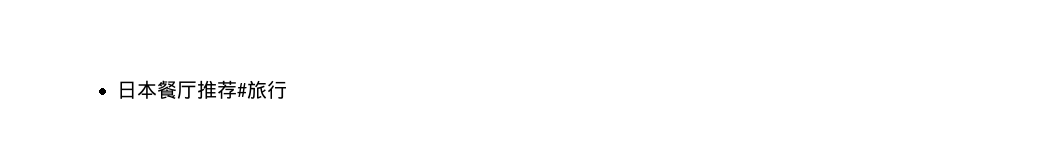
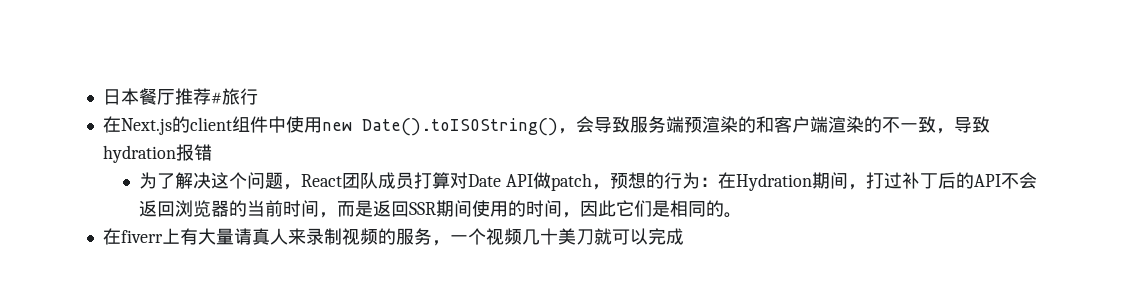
(287, 89) none -> [102,116,990,136] [102,144,212,163] [138,172,1037,191] [138,200,742,218] [102,228,684,246] // 在Next.js的client组件中使用new Date().toISOString()，会导致服务端预渲染的和客户端渲染的不一致，导致hydration报错 // 为了解决这个问题，React团队成员打算对Date API做patch，预想的行为：在Hydration期间，打过补丁后的API不会返回浏览器的当前时间，而是返回SSR期间使用的时间，因此它们是相同的。 // 在fiverr上有大量请真人来录制视频的服务，一个视频几十美刀就可以完成

